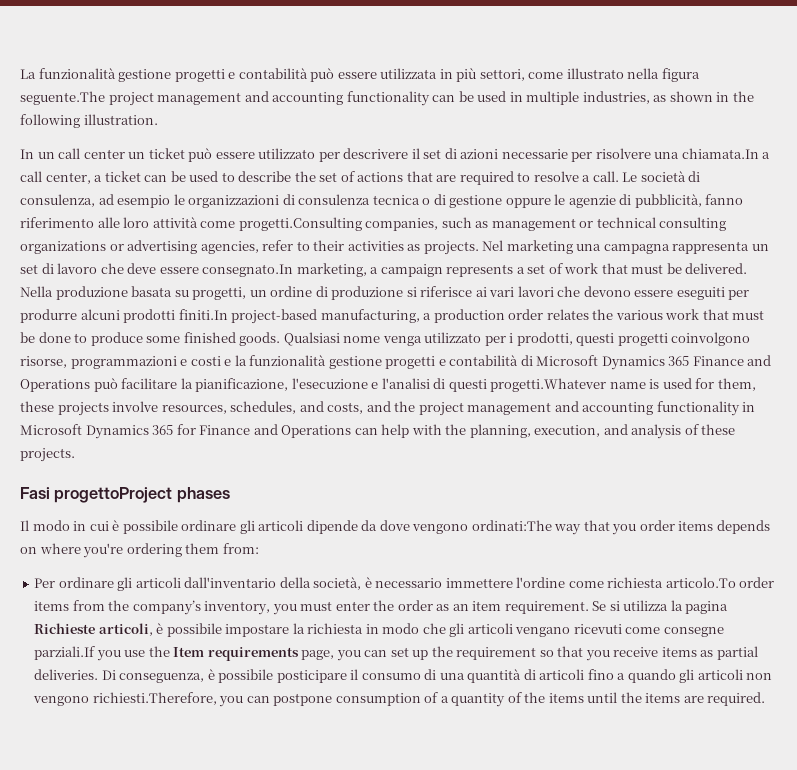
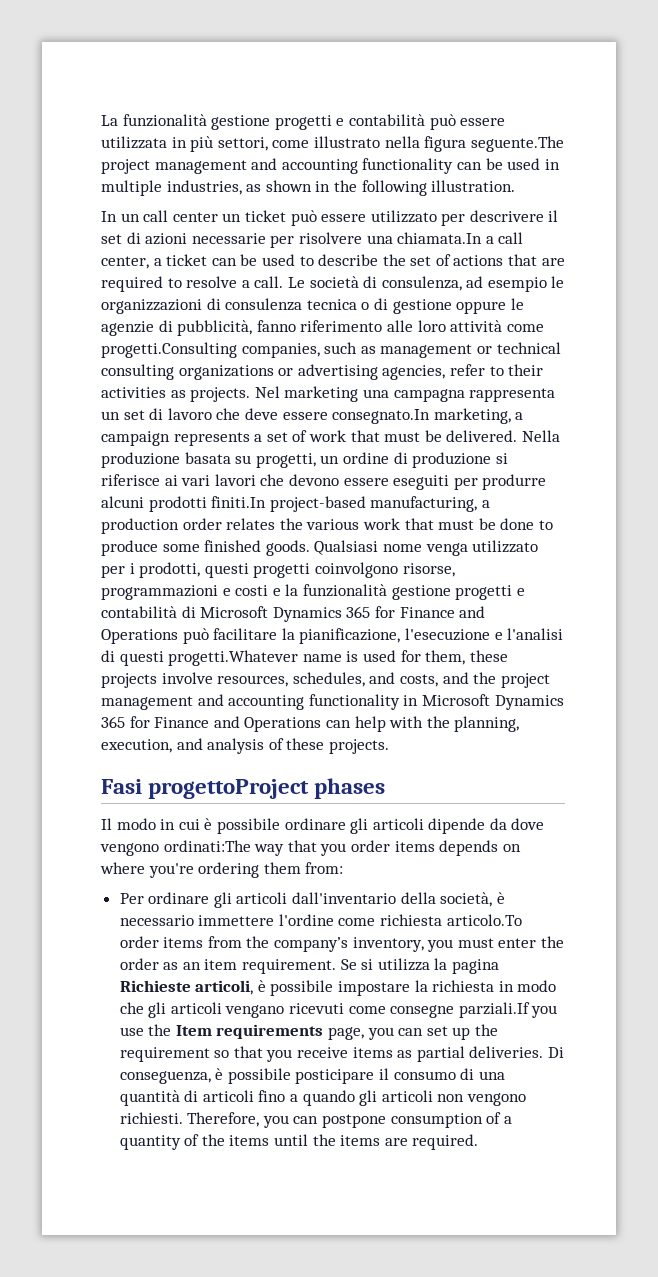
(690, 361) none -> [374,606,395,618] for
[92,692,217,705] richiesti.Therefore, -> [119,1112,260,1127] richiesti. Therefore,

